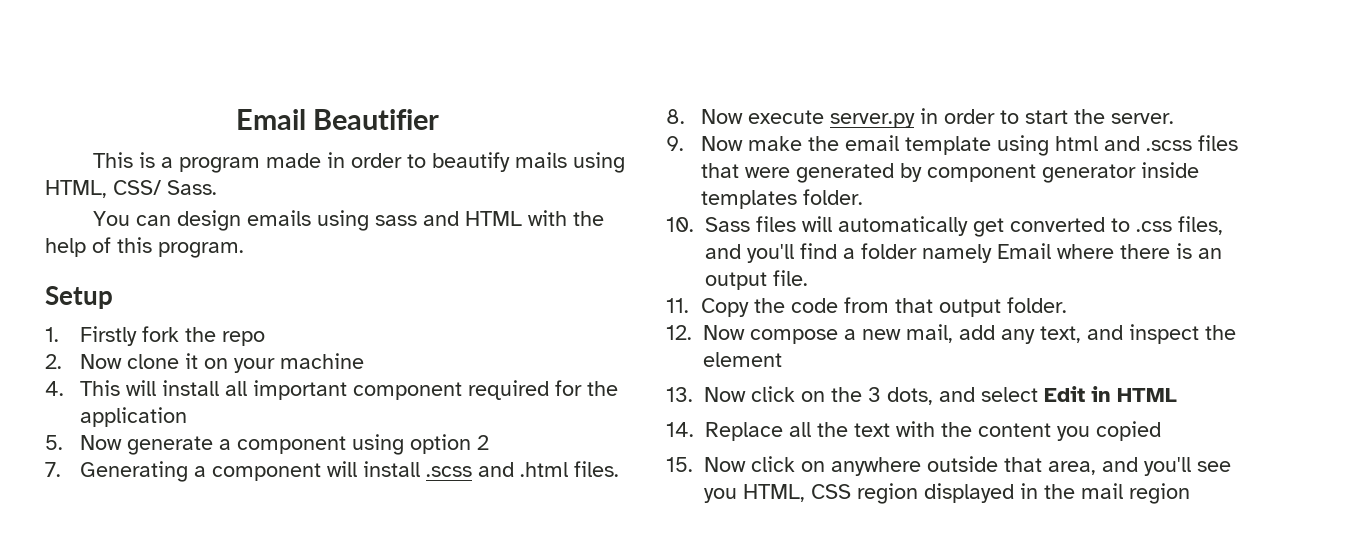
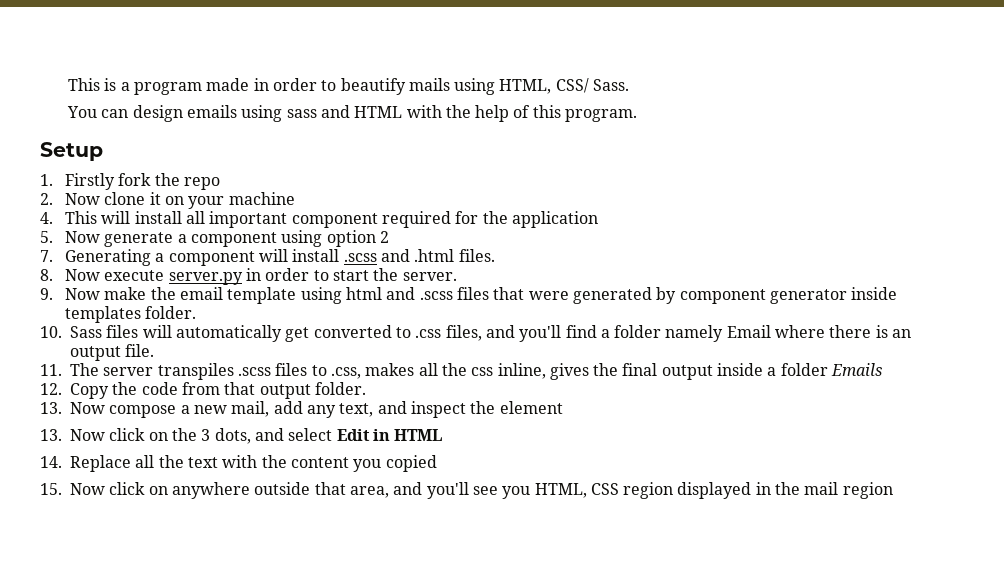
[235,109,440,130] Email Beautifier // -> (67, 84) none
(689, 305) none -> [70,363,883,380] [40,383,62,395] The server transpiles .scss files to .css, makes all the css inline, gives the final output inside a folder Emails // 12.
[666,325,692,340] 12. -> [40,402,62,414] 13.

